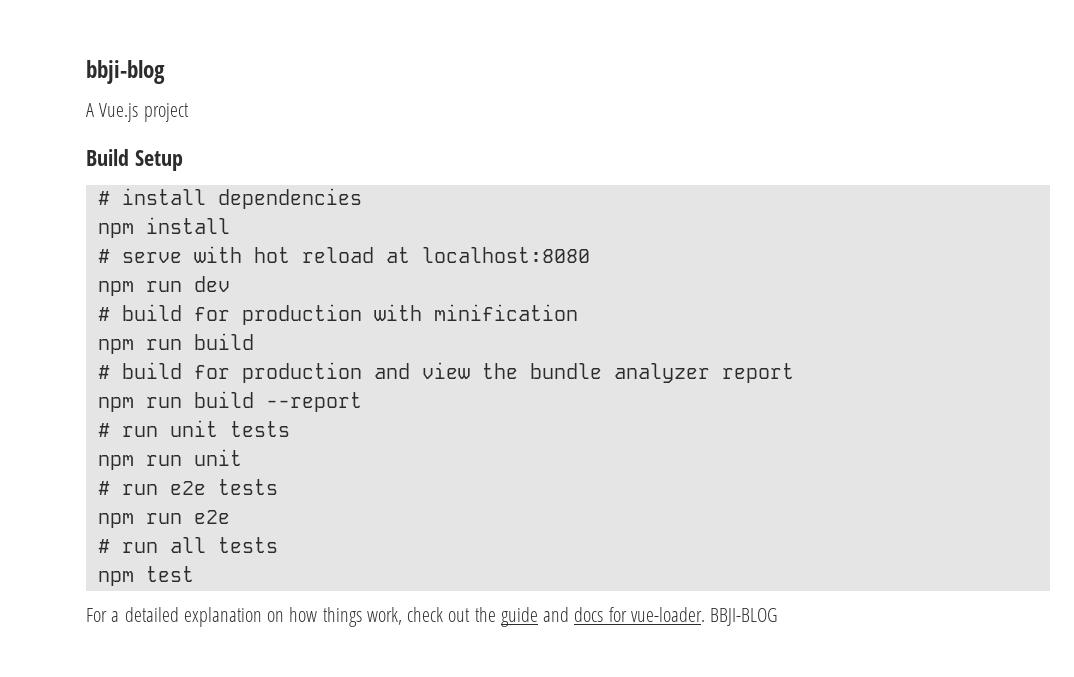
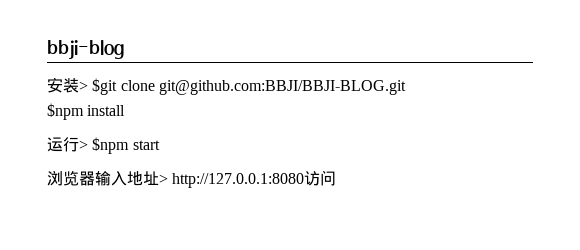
[86,103,189,122] [86,149,183,171] [97,188,362,209] [97,217,230,238] [97,246,590,263] [97,276,230,296] [97,304,578,325] [97,333,254,354] [97,362,794,383] [97,391,362,412] [97,420,290,437] [97,449,242,470] [97,479,278,495] [97,510,230,528] [97,537,278,553] [97,566,194,586] [86,607,779,627] A Vue.js project // Build Setup // # install dependencies // npm install // # serve with hot reload at localhost:8080 // npm run dev // # build for production with minification // npm run build // # build for production and view the bundle analyzer report // npm run build --report // # run unit tests // npm run unit // # run e2e tests // npm run e2e // # run all tests // npm test // For a detailed explanation on how things work, check out the guide and docs for vue-loader. BBJI-BLOG -> [47,77,406,95] [47,103,126,120] [47,137,160,154] [47,170,337,188] 安装> $git clone git@github.com:BBJI/BBJI-BLOG.git // $npm install // 运行> $npm start // 浏览器输入地址> http://127.0.0.1:8080访问

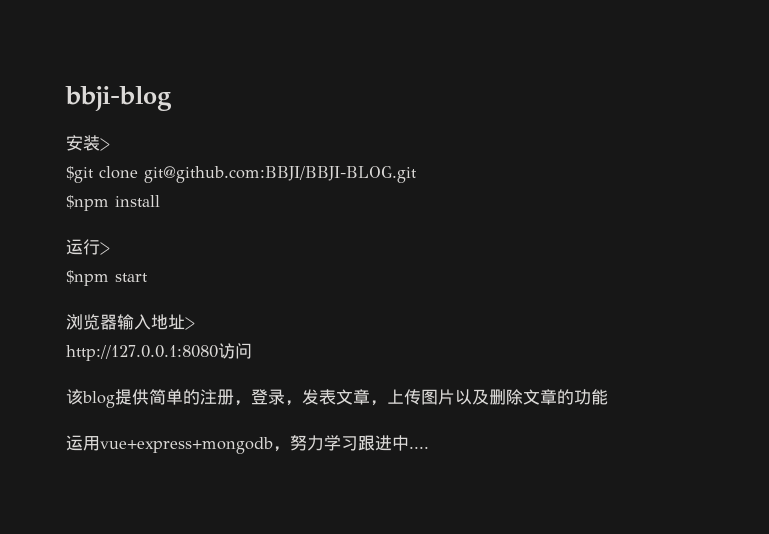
(88, 86) none -> (110, 144) //
(88, 145) none -> (110, 248) //
(168, 179) none -> (195, 323) //
(337, 178) none -> [66,389,608,408] [66,435,429,454] // 该blog提供简单的注册，登录，发表文章，上传图片以及删除文章的功能 // 运用vue+express+mongodb，努力学习跟进中....

